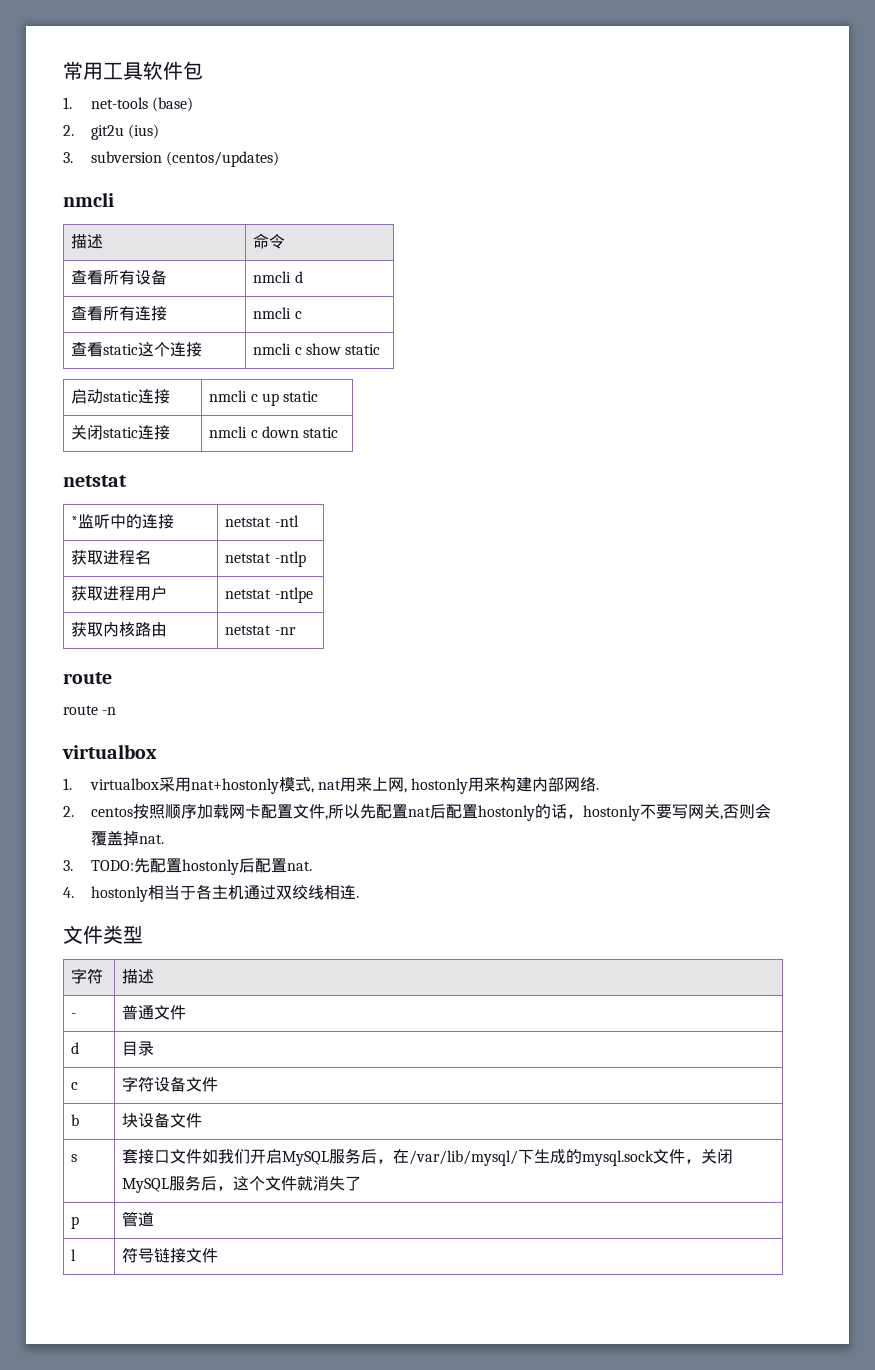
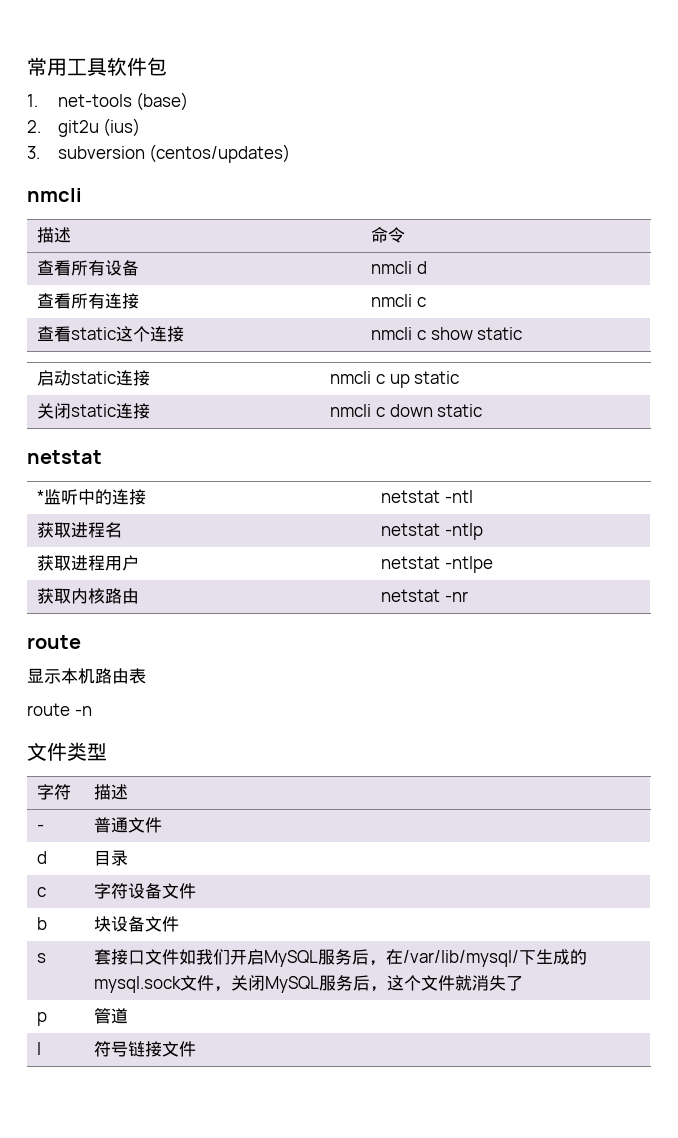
(112, 678) none -> [27,668,146,684] // 显示本机路由表
[62,744,157,759] [63,777,600,794] [63,803,771,821] [90,831,164,846] [63,858,312,875] [63,884,359,902] // virtualbox // 1. virtualbox采用nat+hostonly模式, nat用来上网, hostonly用来构建内部网络. // 2. centos按照顺序加载网卡配置文件,所以先配置nat后配置hostonly的话，hostonly不要写网关,否则会覆盖掉nat. // 3. TODO:先配置hostonly后配置nat. // 4. hostonly相当于各主机通过双绞线相连. -> (92, 711) none

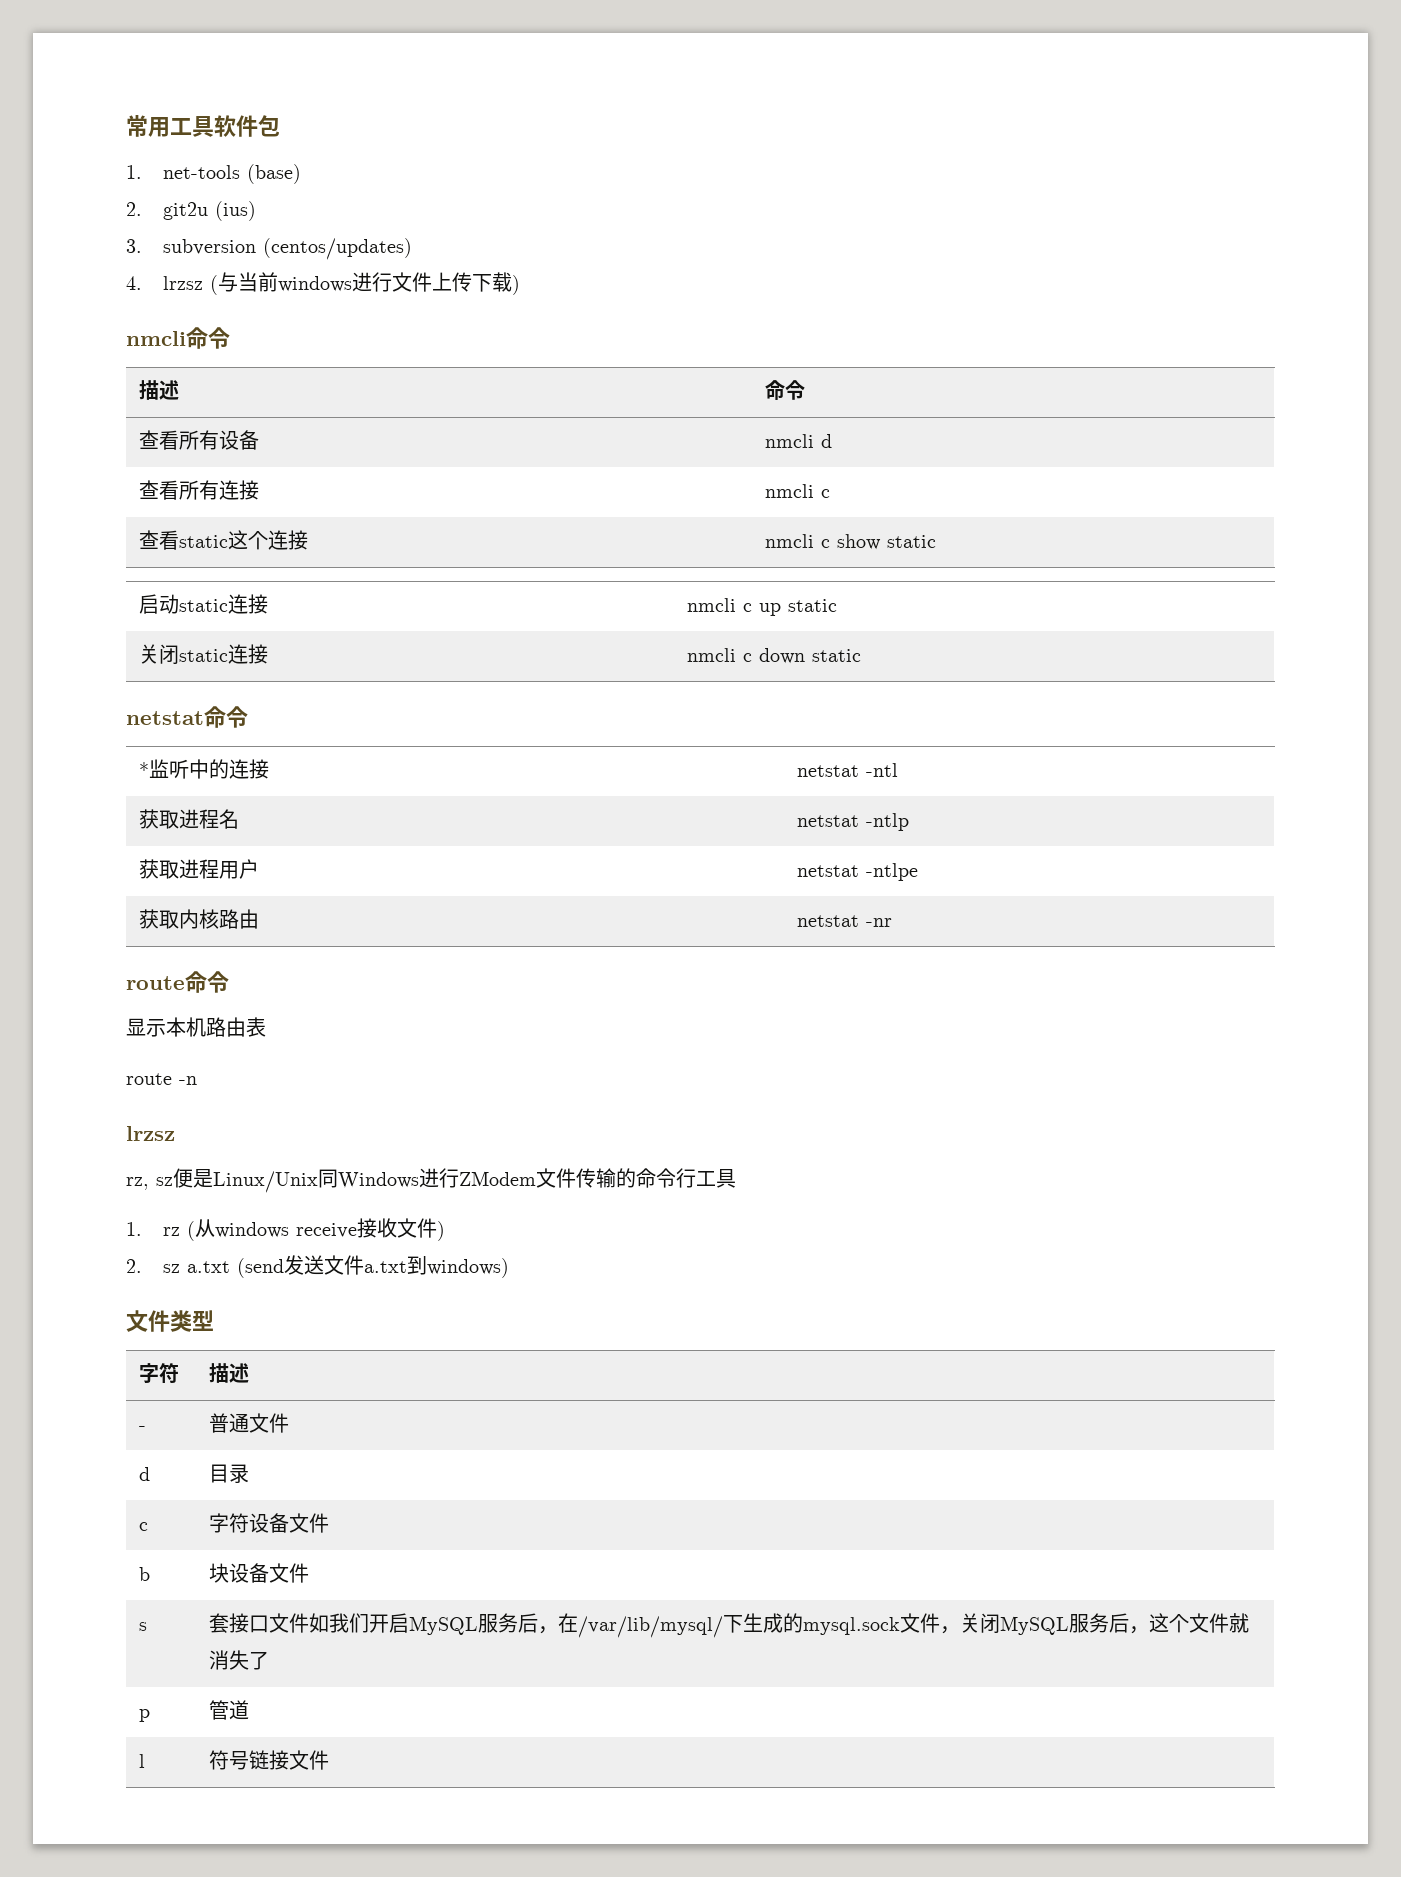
[27,188,82,202] // nmcli -> [126,272,521,295] [126,327,230,349] // 4. lrzsz (与当前windows进行文件上传下载) // nmcli命令
(102, 457) none -> [204,706,248,728] 命令
(81, 642) none -> [185,971,229,993] 命令
(92, 711) none -> [126,1126,175,1141] [126,1168,736,1193] [126,1218,446,1241] [126,1255,510,1278] // lrzsz // rz, sz便是Linux/Unix同Windows进行ZModem文件传输的命令行工具 // 1. rz (从windows receive接收文件) // 2. sz a.txt (send发送文件a.txt到windows)

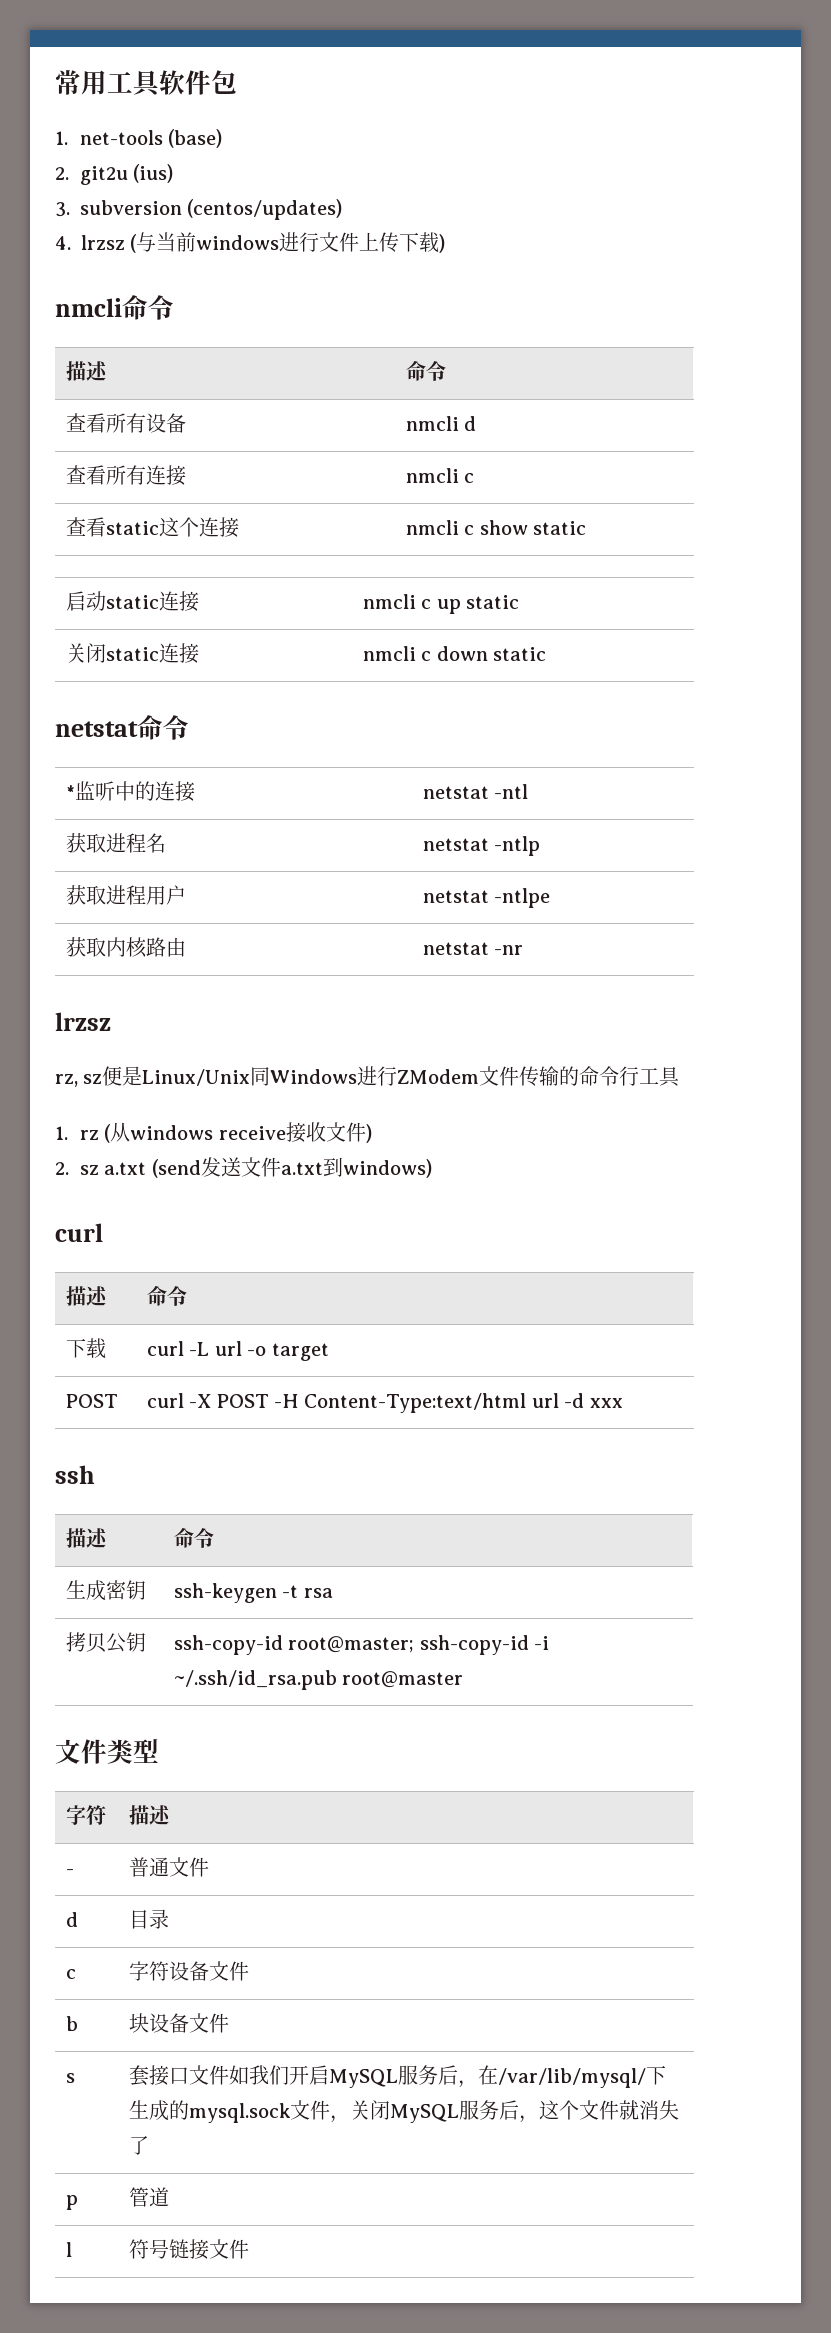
[126,971,229,993] [126,1017,266,1037] [126,1073,197,1085] // route命令 // 显示本机路由表 // route -n -> (524, 950) none
(510, 1268) none -> [55,1223,103,1242] [65,1286,108,1306] [146,1286,187,1306] [65,1338,106,1359] [146,1341,329,1361] [65,1394,118,1408] [146,1393,623,1413] [55,1465,95,1484] [65,1528,108,1548] [173,1528,214,1548] [65,1580,146,1601] [173,1583,333,1603] [65,1632,146,1653] [173,1635,550,1655] [173,1670,464,1690] // curl // 描述 | 命令 // 下载 | curl -L url -o target // POST | curl -X POST -H Content-Type:text/html url -d xxx // ssh // 描述 | 命令 // 生成密钥 | ssh-keygen -t rsa // 拷贝公钥 | ssh-copy-id root@master; ssh-copy-id -i ~/.ssh/id_rsa.pub root@master

